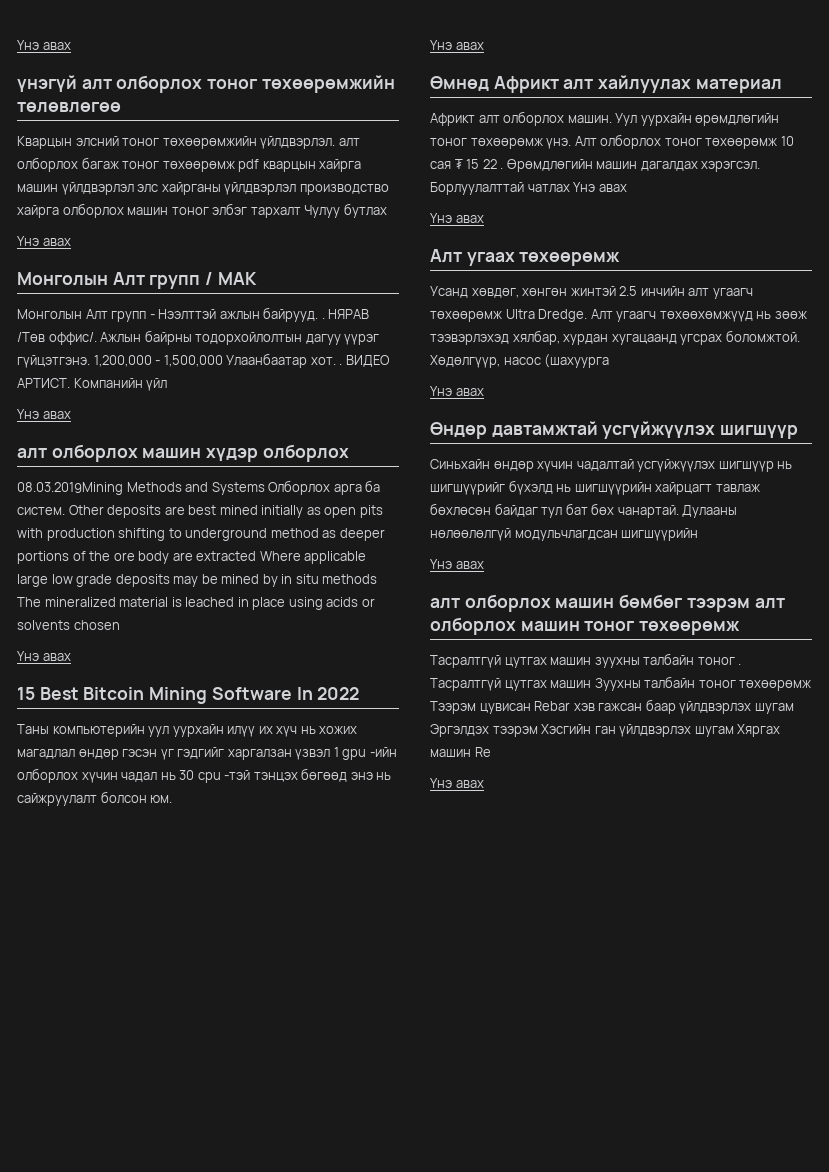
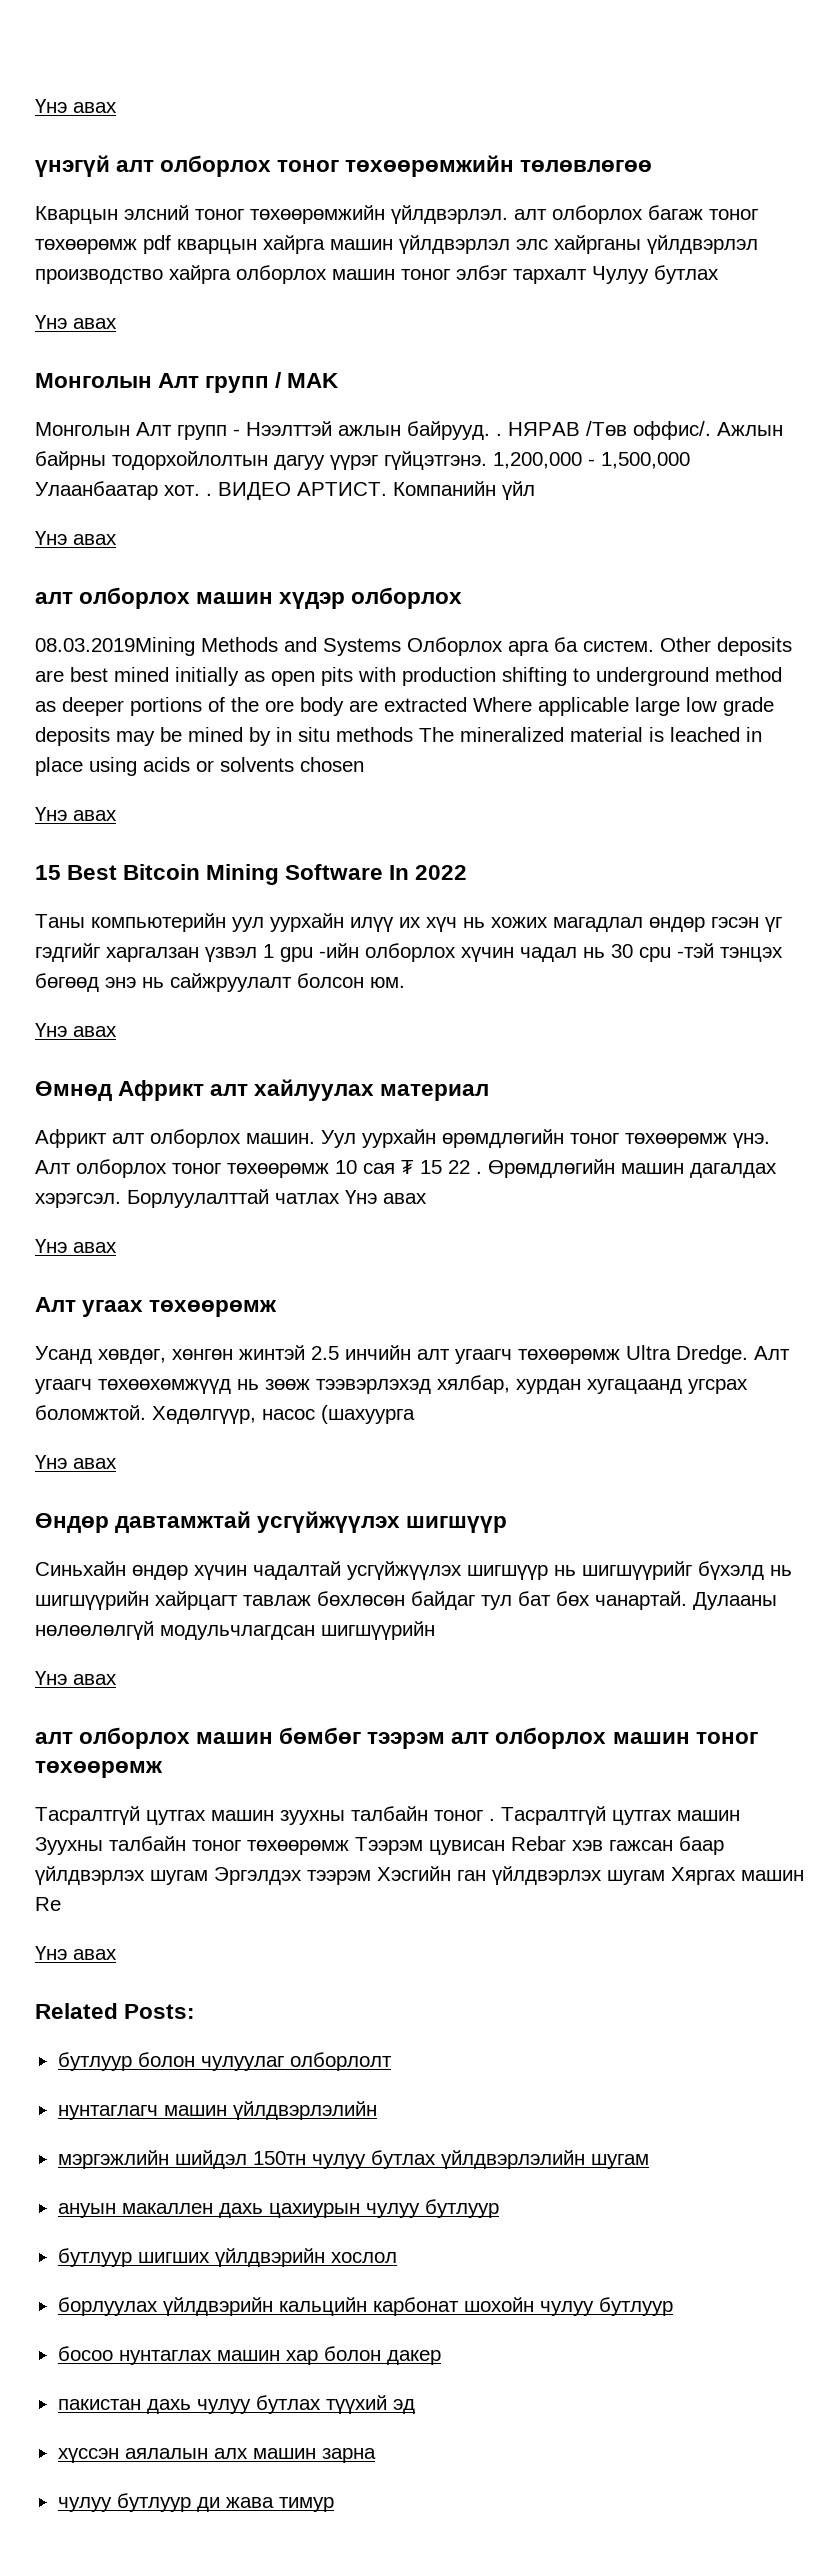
(484, 784) none -> [35,2003,196,2019] [57,2052,392,2071] [57,2101,377,2120] [57,2150,649,2169] [57,2199,499,2218] [57,2248,397,2267] [57,2297,673,2316] [57,2346,441,2365] [57,2395,415,2414] [57,2448,376,2463] [57,2493,334,2512] // Related Posts: // бутлуур болон чулуулаг олборлолт // нунтаглагч машин үйлдвэрлэлийн // мэргэжлийн шийдэл 150тн чулуу бутлах үйлдвэрлэлийн шугам // ануын макаллен дахь цахиурын чулуу бутлуур // бутлуур шигших үйлдвэрийн хослол // борлуулах үйлдвэрийн кальцийн карбонат шохойн чулуу бутлуур // босоо нунтаглах машин хар болон дакер // пакистан дахь чулуу бутлах түүхий эд // хүссэн аялалын алх машин зарна // чулуу бутлуур ди жава тимур

